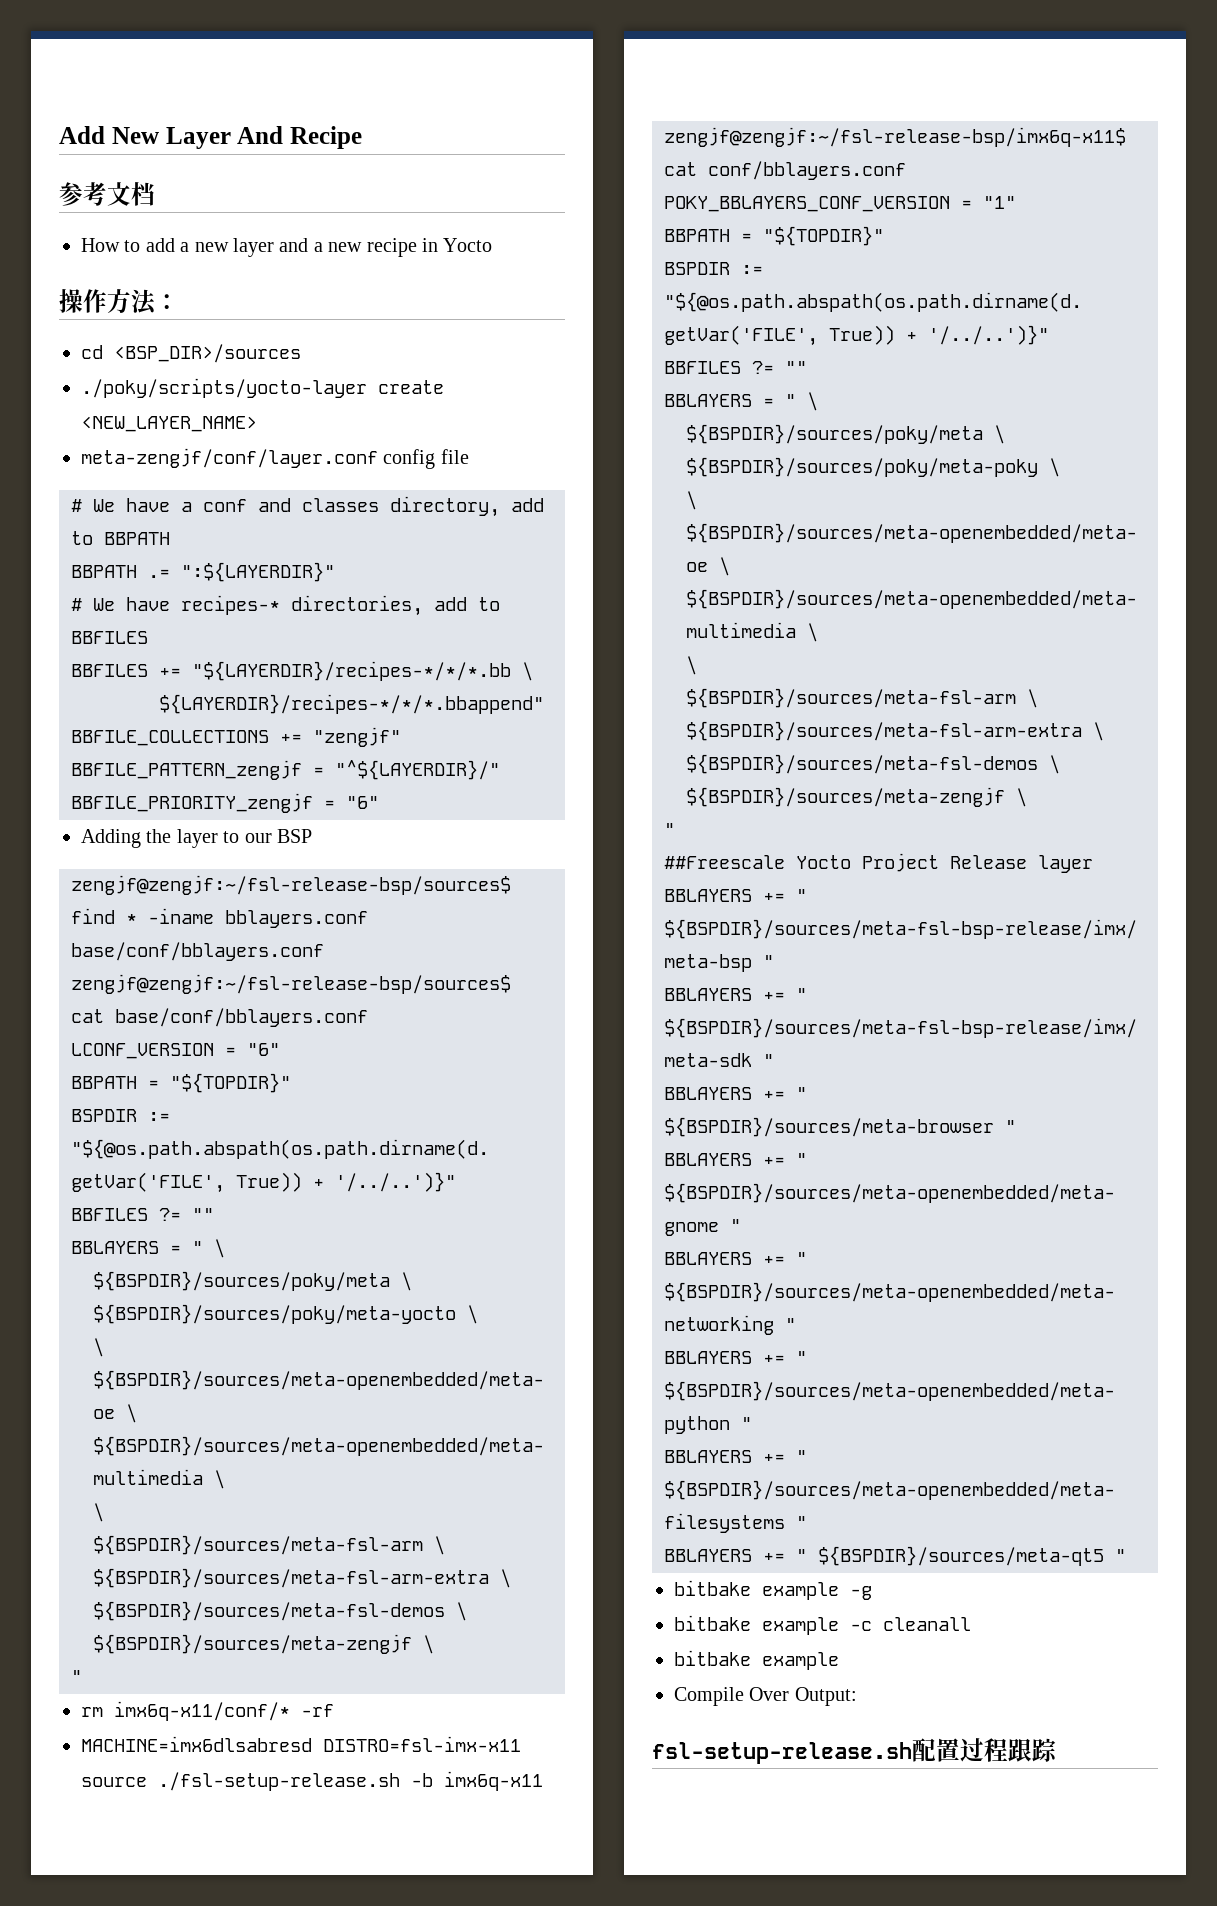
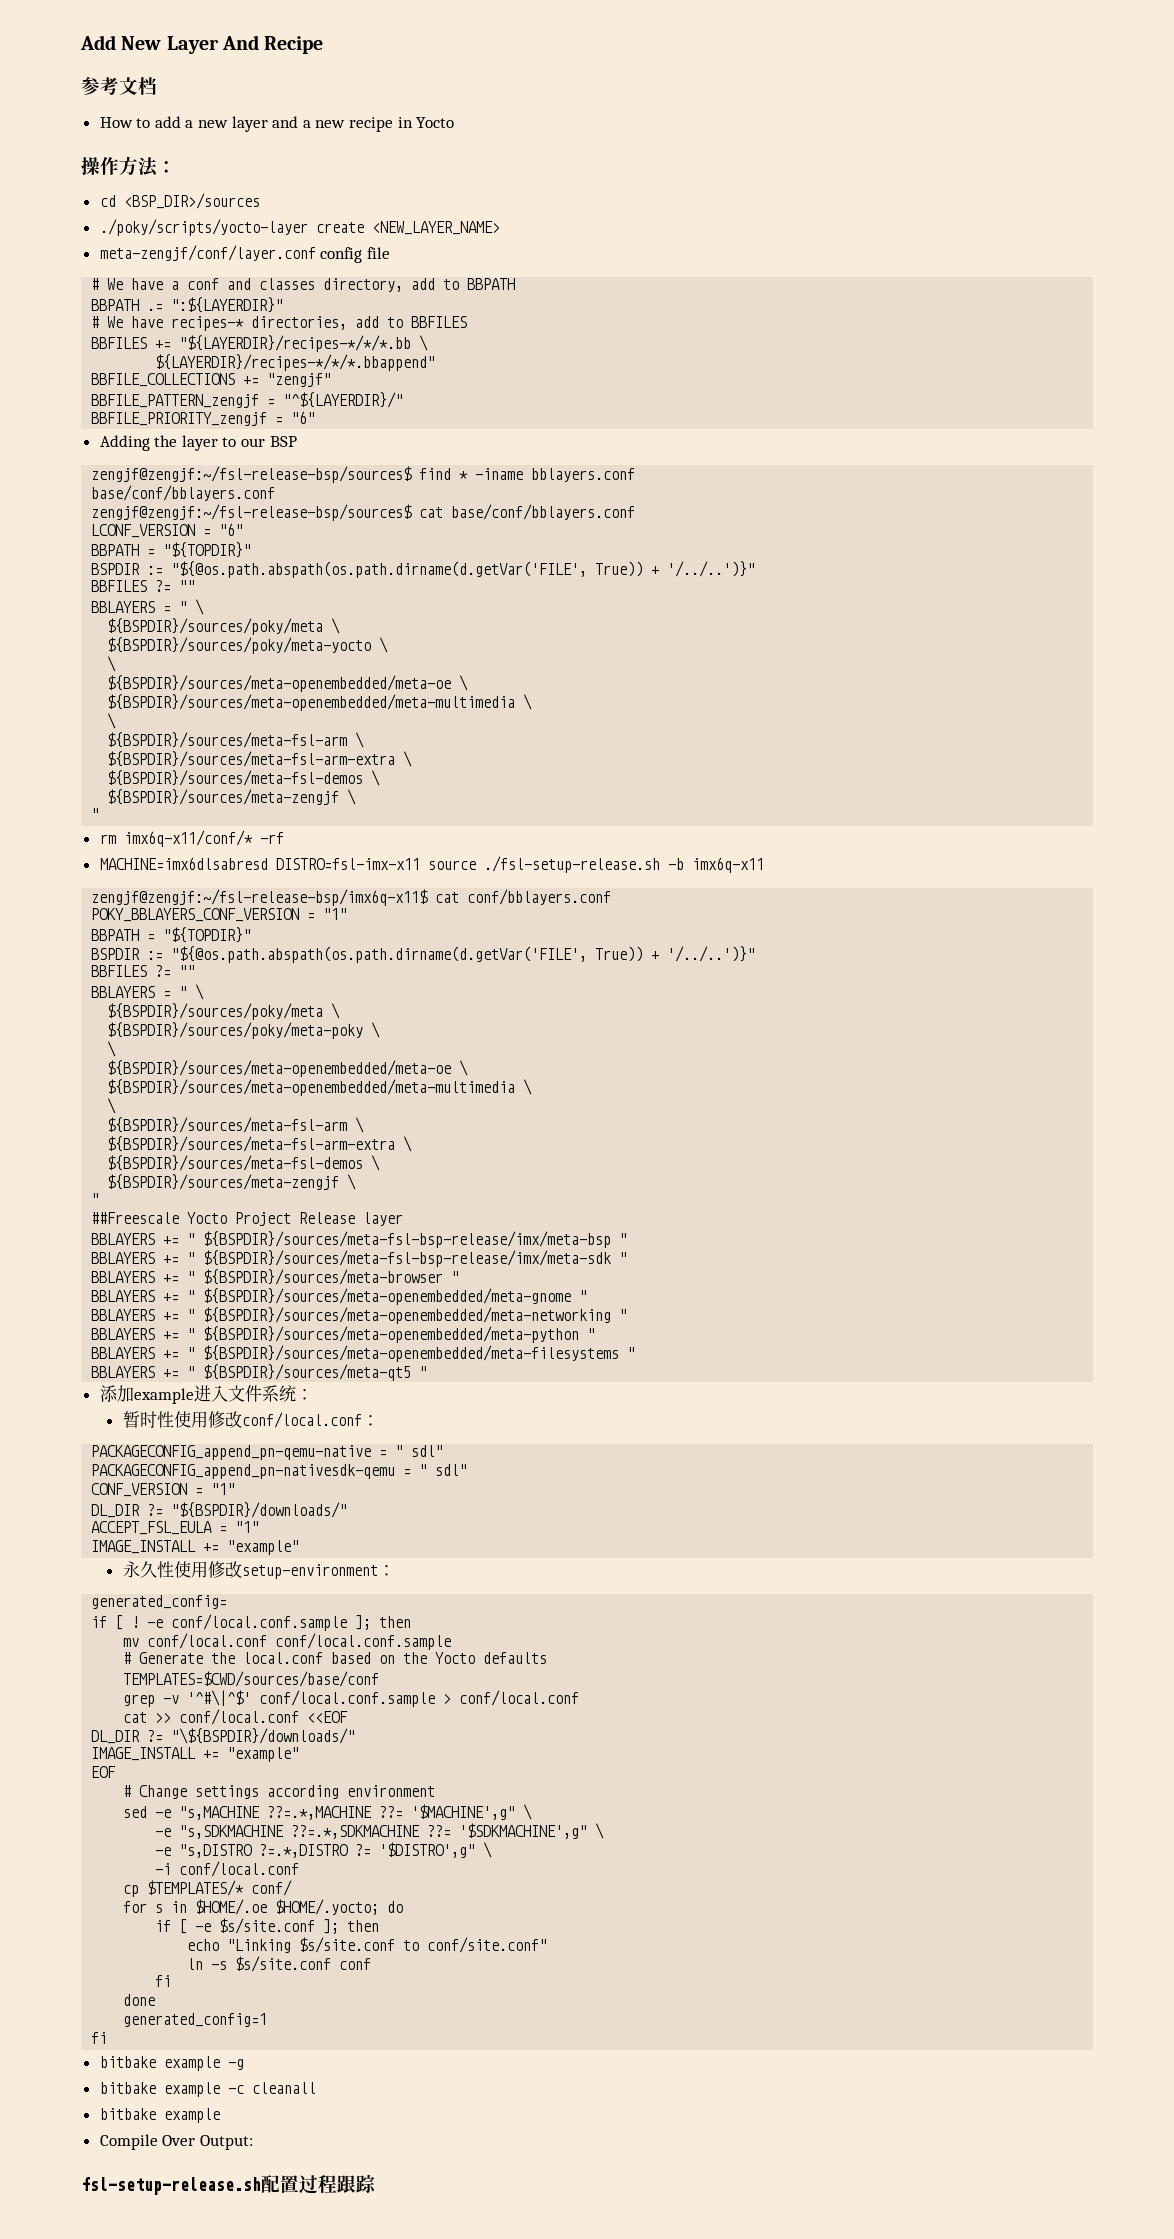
(1126, 1555) none -> [99,1385,313,1404] [122,1411,379,1428] [91,1445,444,1460] [91,1464,468,1479] [91,1483,236,1497] [91,1502,348,1518] [91,1521,260,1535] [91,1540,300,1555] [122,1561,395,1579] [91,1595,228,1609] [91,1614,412,1631] [123,1633,452,1650] [123,1652,548,1664] [123,1671,380,1687] [123,1690,580,1707] [123,1709,349,1725] [91,1728,356,1744] [91,1747,300,1762] [91,1766,117,1778] [123,1785,436,1799] [123,1804,533,1820] [155,1823,605,1839] [155,1842,493,1858] [155,1861,300,1877] [123,1880,293,1897] [123,1899,404,1915] [155,1918,380,1934] [187,1937,548,1953] [187,1956,372,1972] [155,1975,172,1987] [123,1994,156,2006] [123,2013,268,2027] [91,2032,108,2044] // 添加example进入文件系统： // 暂时性使用修改conf/local.conf： // PACKAGECONFIG_append_pn-qemu-native = " sdl" // PACKAGECONFIG_append_pn-nativesdk-qemu = " sdl" // CONF_VERSION = "1" // DL_DIR ?= "${BSPDIR}/downloads/" // ACCEPT_FSL_EULA = "1" // IMAGE_INSTALL += "example" // 永久性使用修改setup-environment： // generated_config= // if [ ! -e conf/local.conf.sample ]; then // mv conf/local.conf conf/local.conf.sample // # Generate the local.conf based on the Yocto defaults // TEMPLATES=$CWD/sources/base/conf // grep -v '^#\|^$' conf/local.conf.sample > conf/local.conf // cat >> conf/local.conf <<EOF // DL_DIR ?= "\${BSPDIR}/downloads/" // IMAGE_INSTALL += "example" // EOF // # Change settings according environment // sed -e "s,MACHINE ??=.*,MACHINE ??= '$MACHINE',g" \ // -e "s,SDKMACHINE ??=.*,SDKMACHINE ??= '$SDKMACHINE',g" \ // -e "s,DISTRO ?=.*,DISTRO ?= '$DISTRO',g" \ // -i conf/local.conf // cp $TEMPLATES/* conf/ // for s in $HOME/.oe $HOME/.yocto; do // if [ -e $s/site.conf ]; then // echo "Linking $s/site.conf to conf/site.conf" // ln -s $s/site.conf conf // fi // done // generated_config=1 // fi

